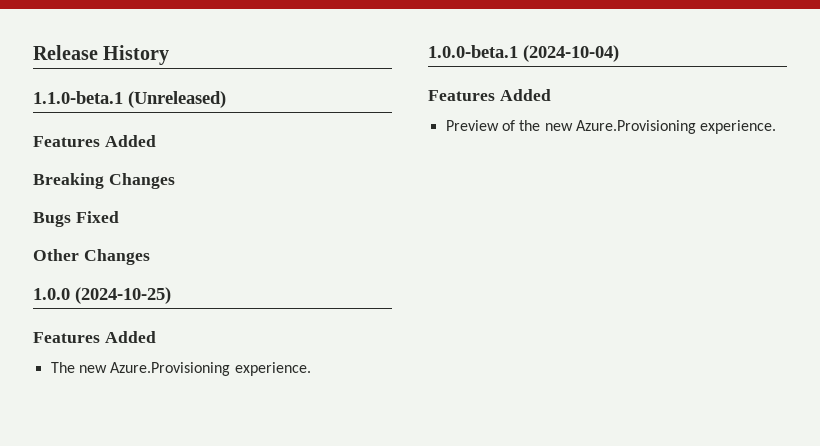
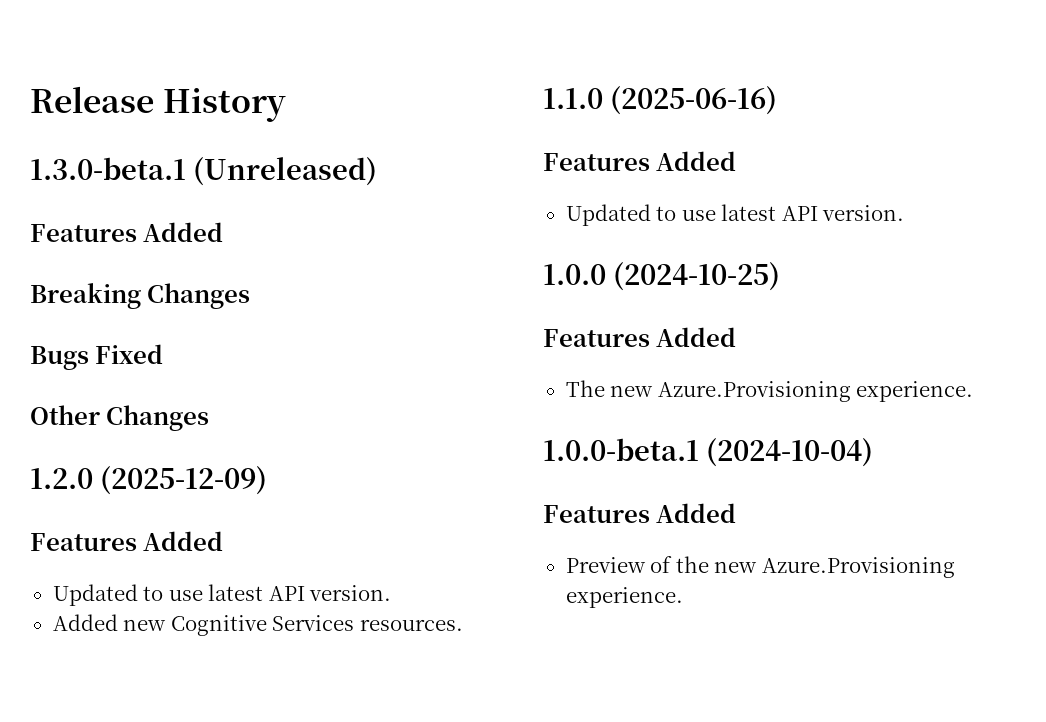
[33,91,123,104] 1.1.0-beta.1 -> [30,157,186,180] 1.3.0-beta.1
(150, 257) none -> [30,466,268,495] [30,531,224,551] [52,584,392,606] [52,614,463,636] [543,86,778,115] [543,151,737,171] [565,204,905,226] // 1.2.0 (2025-12-09) // Features Added // Updated to use latest API version. // Added new Cognitive Services resources. // 1.1.0 (2025-06-16) // Features Added // Updated to use latest API version.

